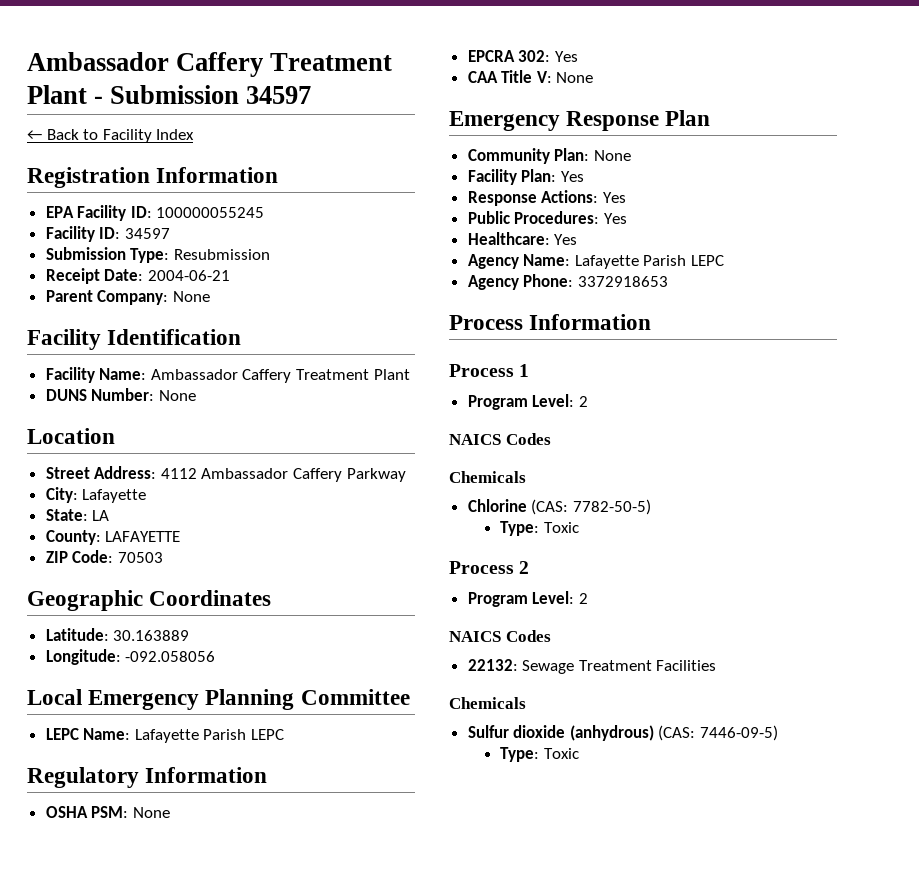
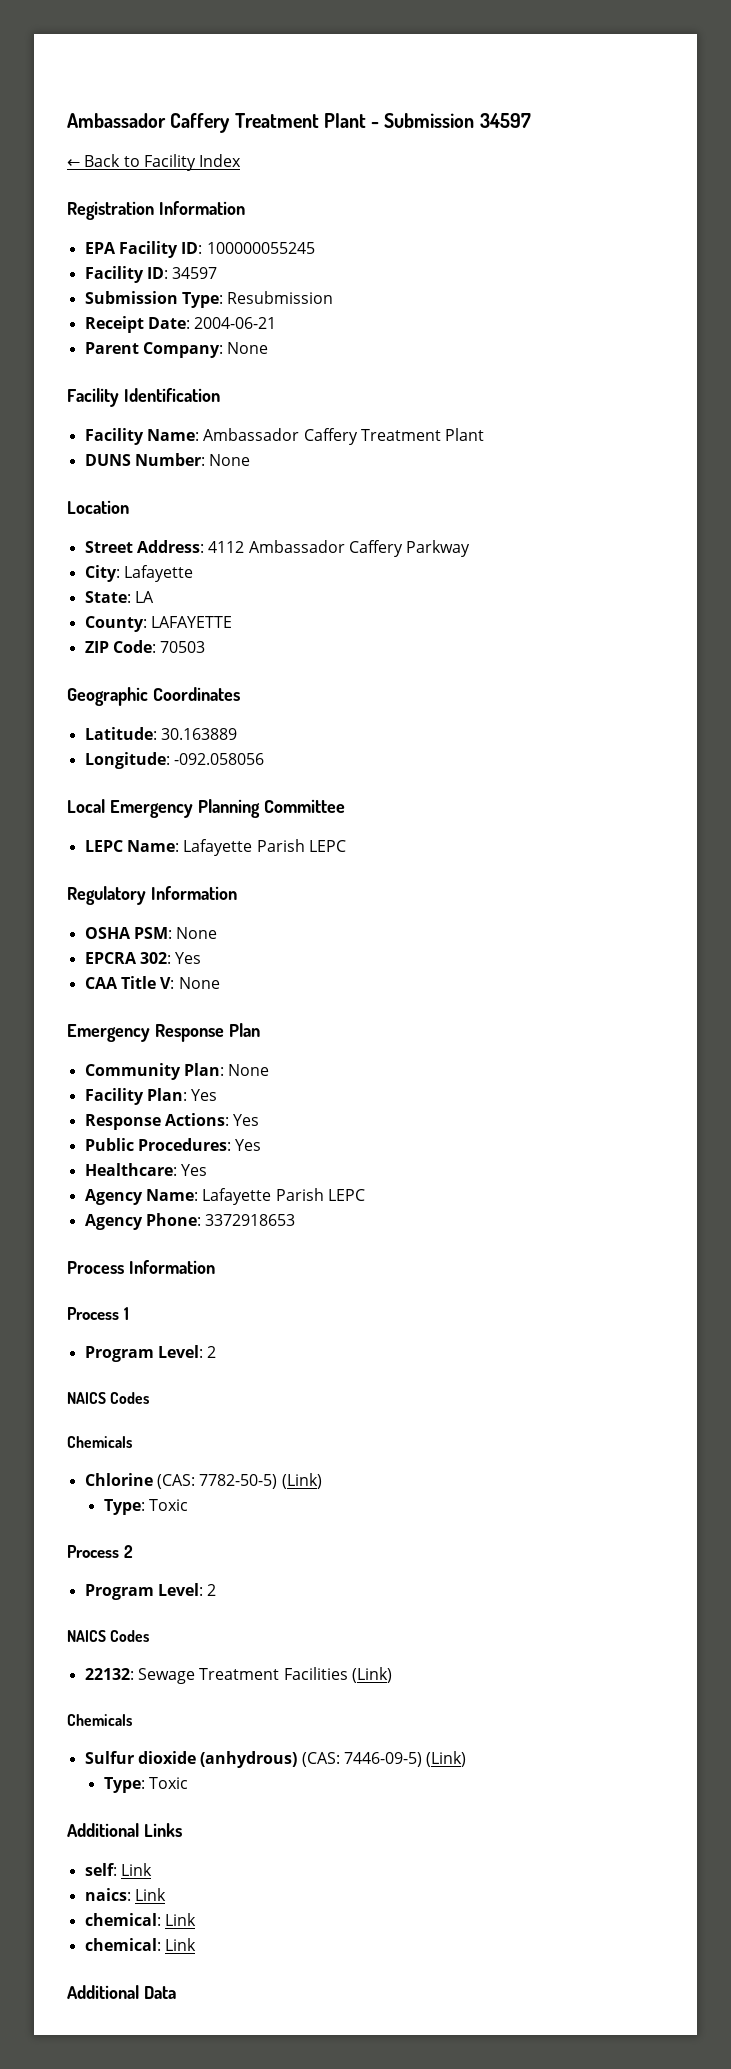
(651, 507) none -> [281,1473,322,1489] (Link)
(717, 665) none -> [351,1667,392,1683] (Link)
[499,747,579,762] // Type: Toxic -> [426,1751,467,1767] [103,1777,188,1793] [67,1823,182,1837] [84,1863,152,1876] [84,1888,166,1901] [84,1913,196,1926] [84,1938,196,1951] [67,1985,176,1999] (Link) // Type: Toxic // Additional Links // self: Link // naics: Link // chemical: Link // chemical: Link // Additional Data

